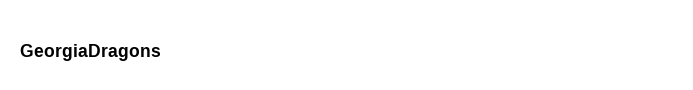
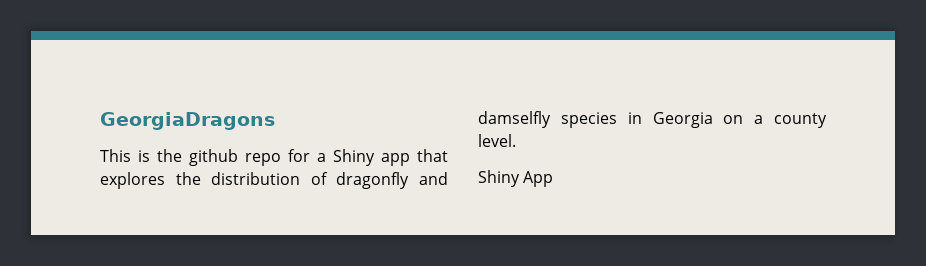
(161, 52) none -> [100,149,448,166] [100,172,448,189] [478,111,827,128] [478,134,516,147] [478,170,554,187] // This is the github repo for a Shiny app that explores the distribution of dragonfly and damselfly species in Georgia on a county level. // Shiny App

